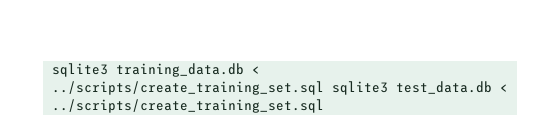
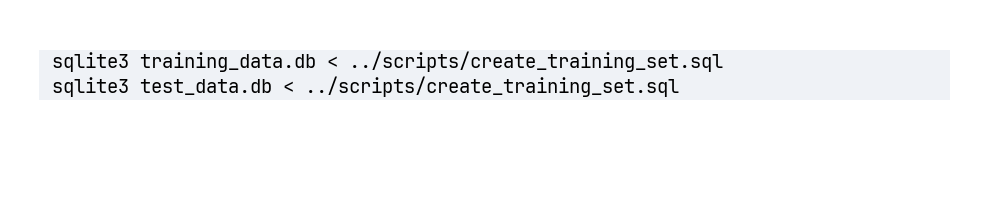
(324, 88) none -> (723, 61) //

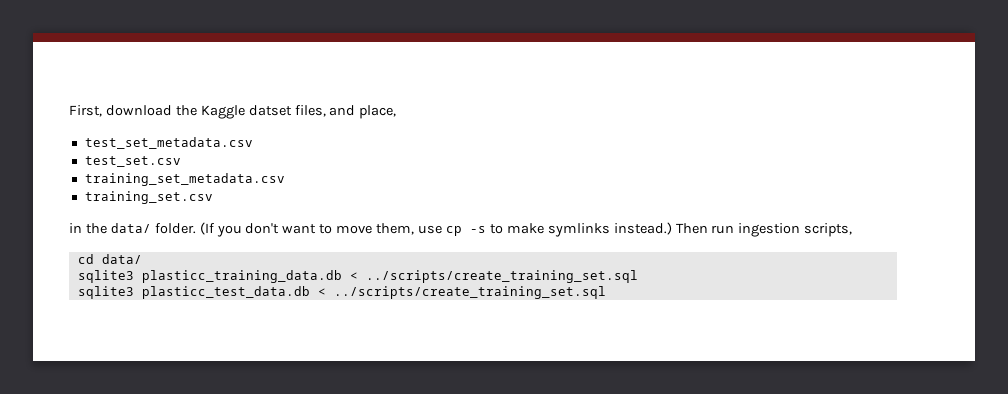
[51,52,316,72] sqlite3 training_data.db -> [69,105,397,119] [84,137,253,149] [84,156,181,167] [84,173,285,186] [84,191,213,204] [69,222,853,237] [77,254,142,264] [77,270,342,283] First, download the Kaggle datset files, and place, // test_set_metadata.csv // test_set.csv // training_set_metadata.csv // training_set.csv // in the data/ folder. (If you don't want to move them, use cp -s to make symlinks instead.) Then run ingestion scripts, // cd data/ // sqlite3 plasticc_training_data.db
[139,79,272,95] test_data.db -> [141,286,310,299] plasticc_test_data.db

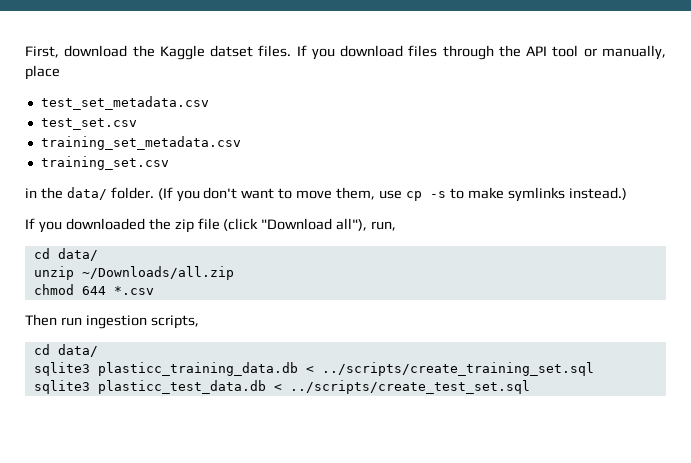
[294,105,397,119] files, and place, -> [258,45,666,60] [25,65,60,80] files. If you download files through the API tool or manually, place
(672, 228) none -> [25,218,397,233] [33,248,98,261] [33,266,234,280] [33,284,154,295] // If you downloaded the zip file (click "Download all"), run, // cd data/ // unzip ~/Downloads/all.zip // chmod 644 *.csv //
[333,286,606,299] ../scripts/create_training_set.sql -> [289,380,530,394] ../scripts/create_test_set.sql

